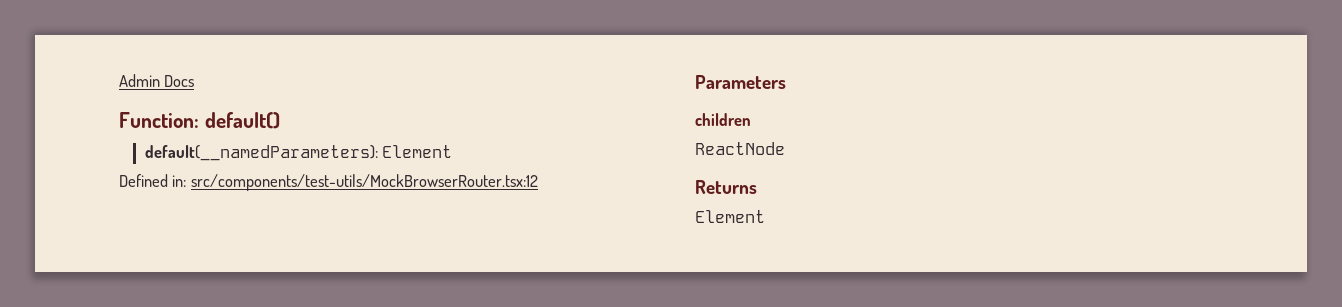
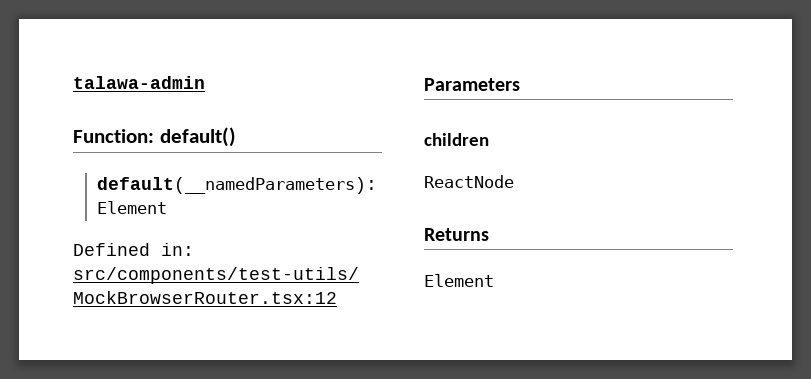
[119,74,195,87] Admin Docs -> [73,76,205,89] talawa-admin

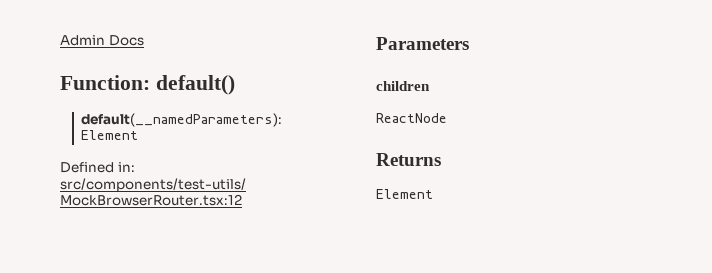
[73,76,205,89] talawa-admin -> [60,35,144,46] Admin Docs

